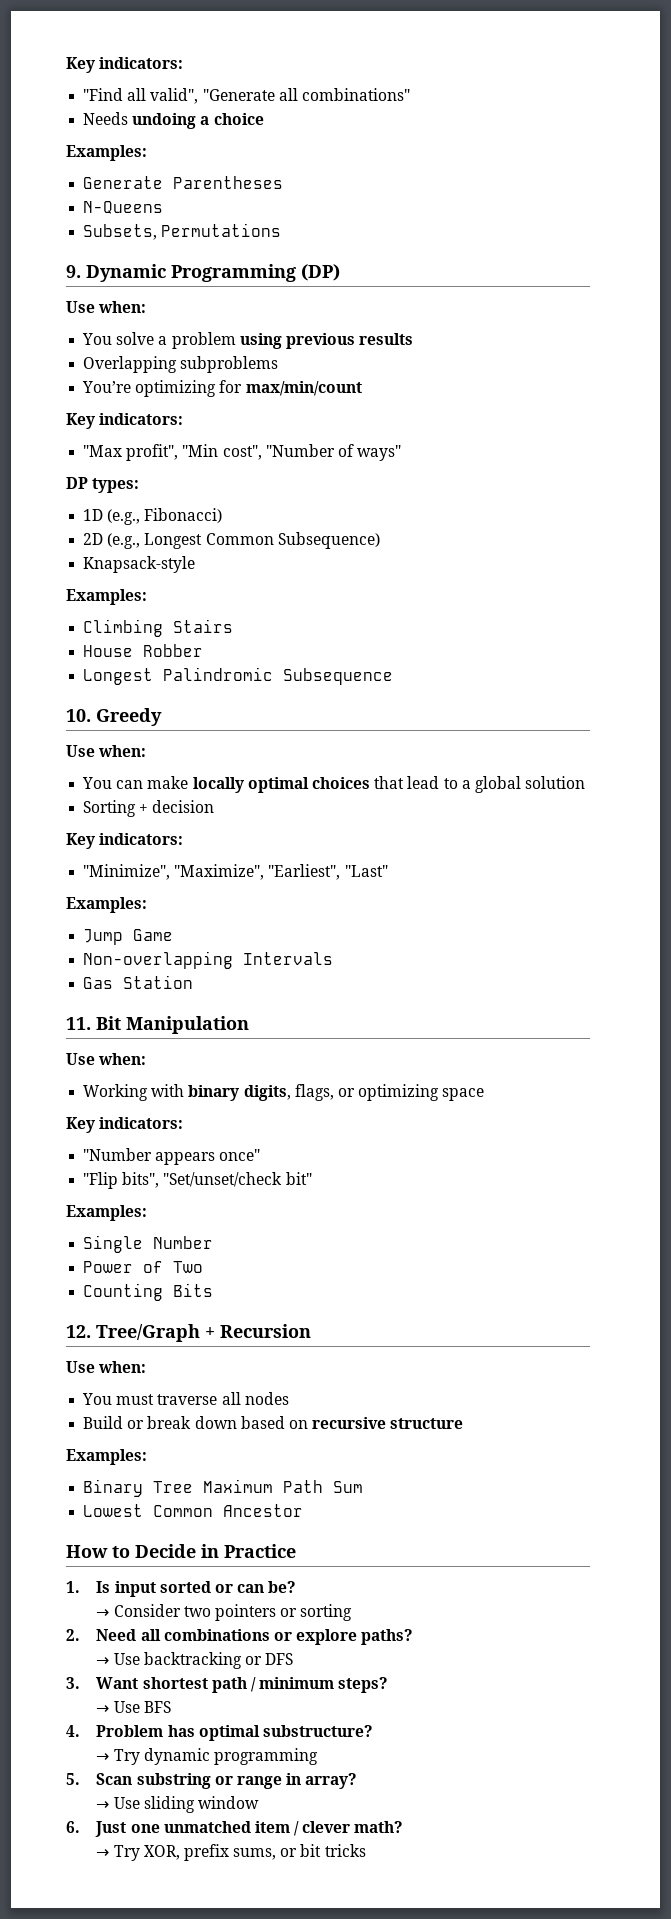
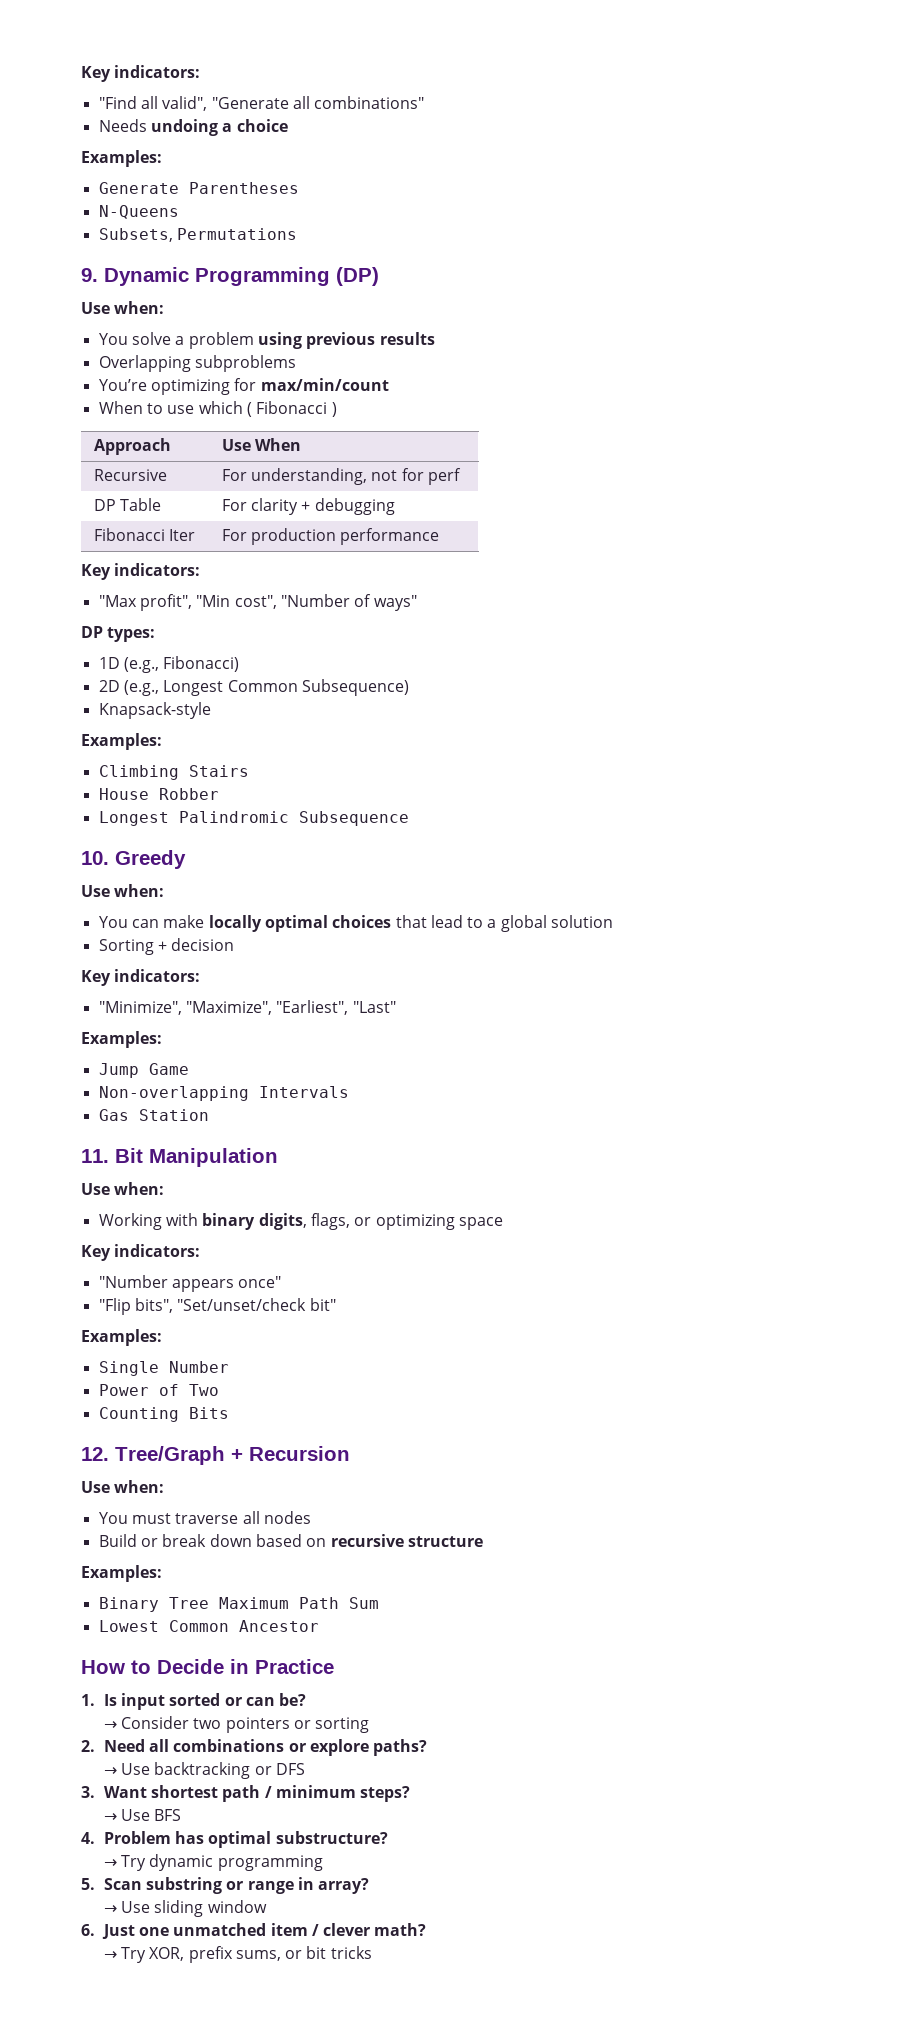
(362, 388) none -> [98,401,337,417] [93,438,171,455] [221,438,301,451] [93,469,167,481] [221,468,461,485] [93,498,161,511] [221,498,395,515] [93,528,195,541] [221,528,440,545] // When to use which ( Fibonacci ) // Approach | Use When // Recursive | For understanding, not for perf // DP Table | For clarity + debugging // Fibonacci Iter | For production performance

